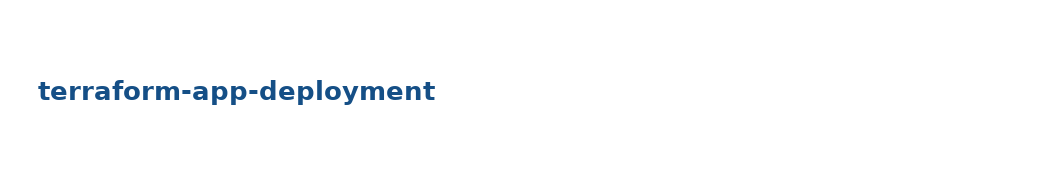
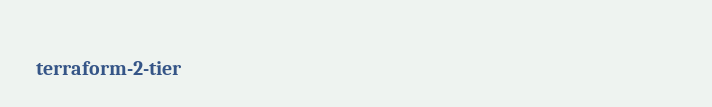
[38,80,435,105] terraform-app-deployment -> [36,61,182,75] terraform-2-tier

